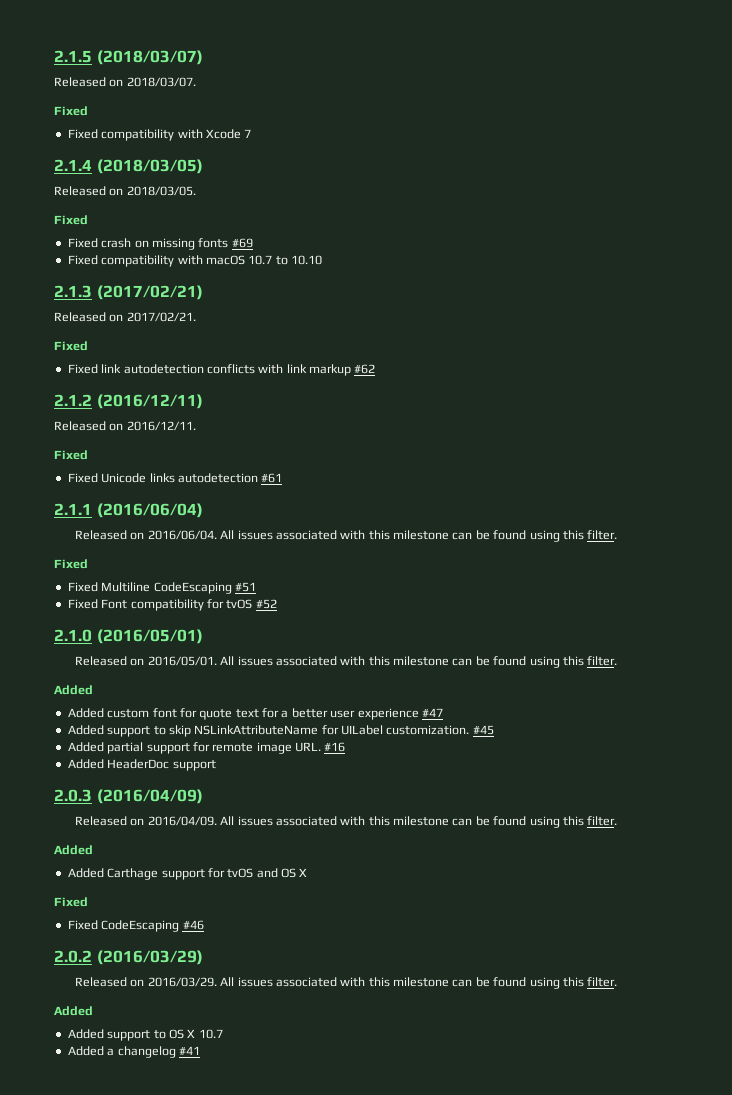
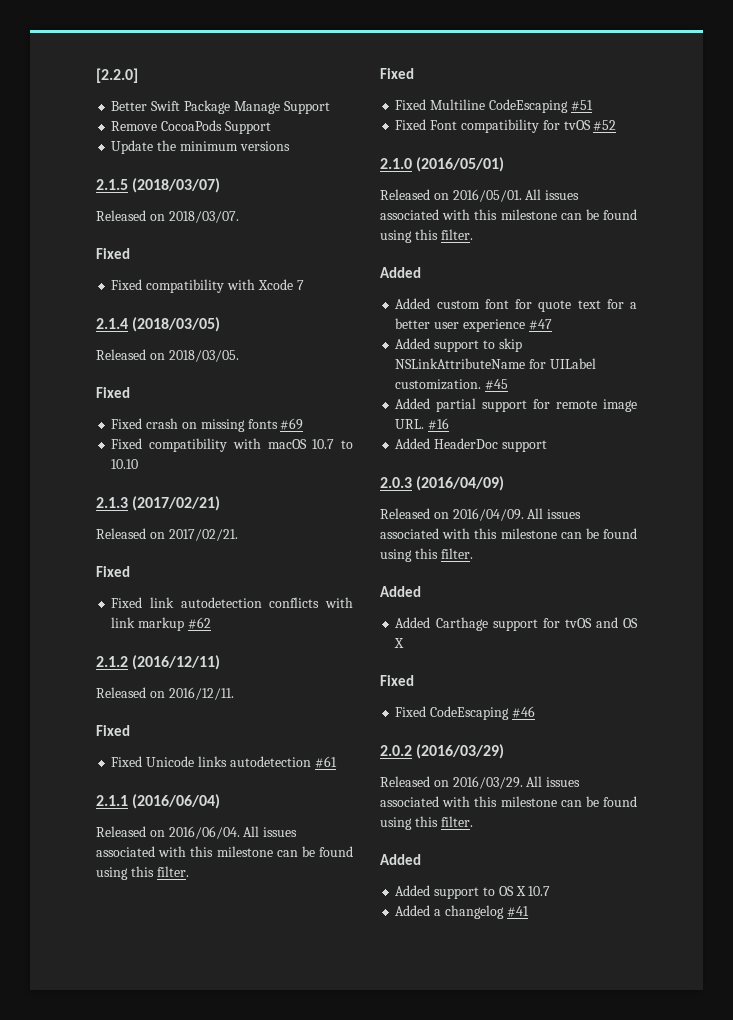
(54, 56) none -> [96,68,138,83] [111,100,330,114] [111,120,271,134] [111,140,290,154] [2.2.0] // Better Swift Package Manage Support // Remove CocoaPods Support // Update the minimum versions //

